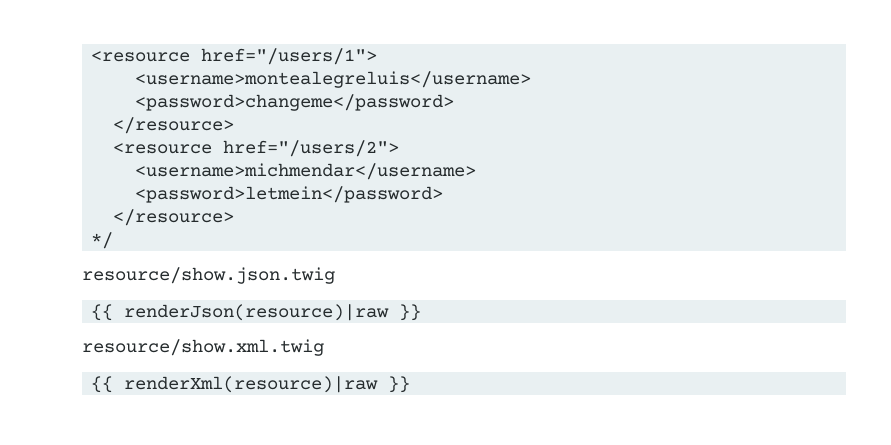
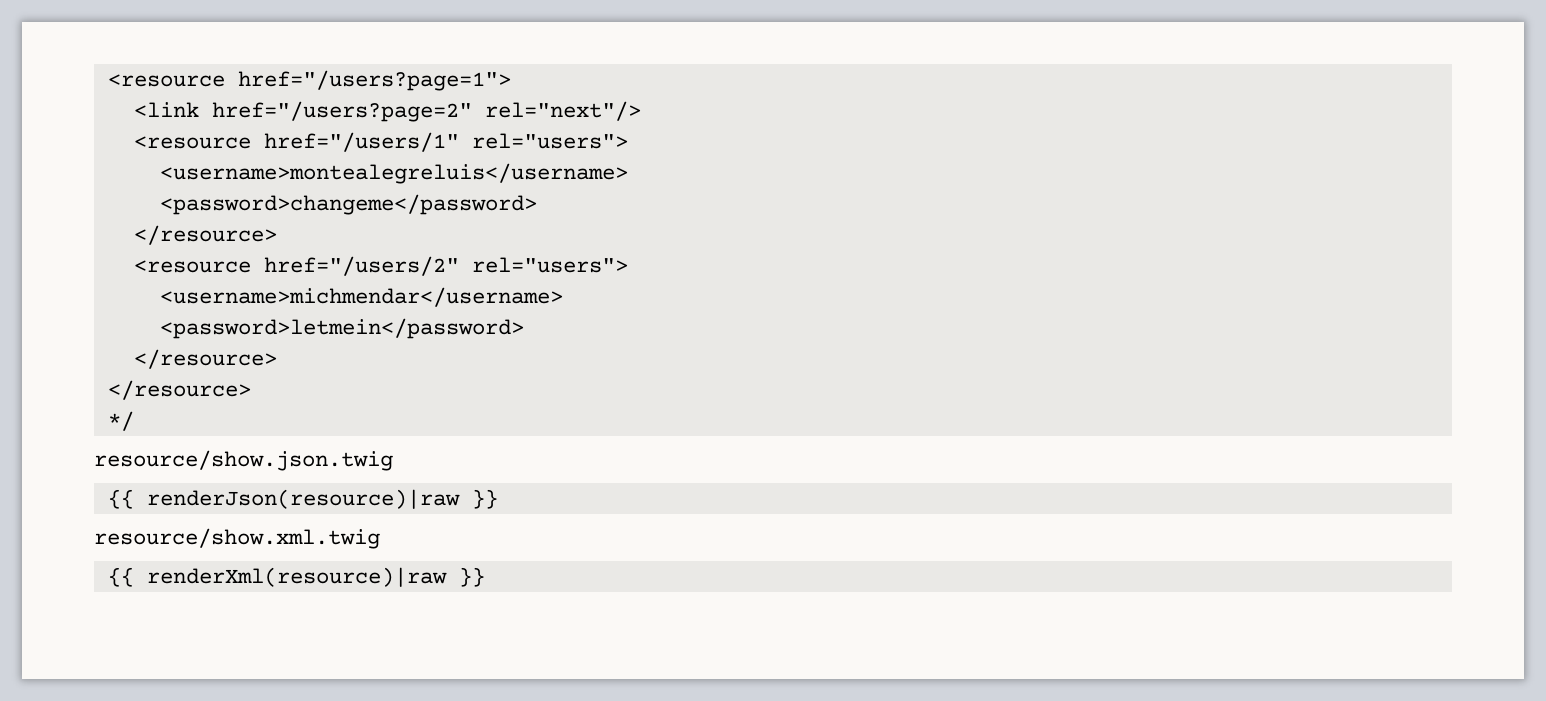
[91,48,377,65] <resource href="/users/1"> -> [107,70,511,91] [133,101,641,122] [133,132,628,152] <resource href="/users?page=1"> // <link href="/users?page=2" rel="next"/> // <resource href="/users/1" rel="users">
[223,140,399,157] href="/users/2"> -> [263,256,628,276] href="/users/2" rel="users">
(234, 217) none -> [107,380,251,400] // </resource>

